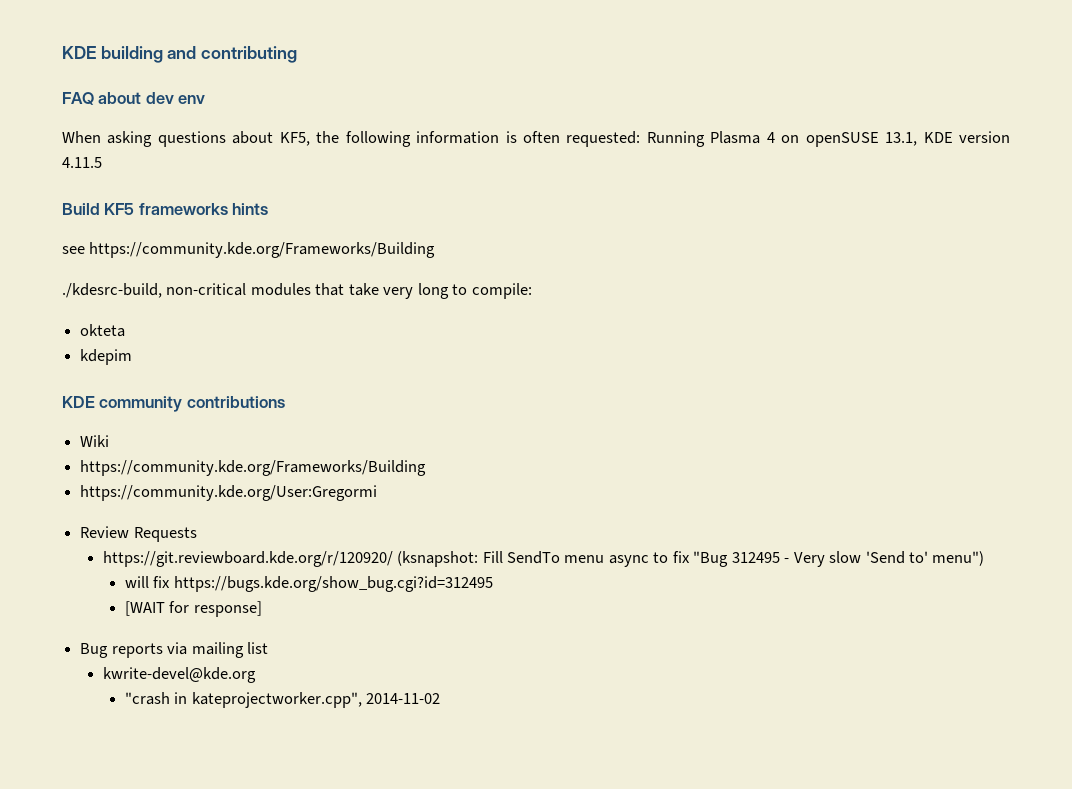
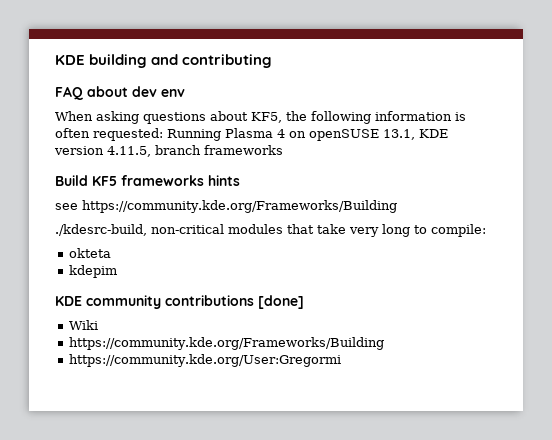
[62,157,102,168] 4.11.5 -> [107,145,283,157] 4.11.5, branch frameworks
(285, 402) none -> [258,295,304,309] [done]
[80,526,197,542] [102,551,985,567] [125,576,493,592] [125,601,262,617] [80,642,268,658] [102,667,256,683] [125,692,441,708] // Review Requests // https://git.reviewboard.kde.org/r/120920/ (ksnapshot: Fill SendTo menu async to fix "Bug 312495 - Very slow 'Send to' menu") // will fix https://bugs.kde.org/show_bug.cgi?id=312495 // [WAIT for response] // Bug reports via mailing list // kwrite-devel@kde.org // "crash in kateprojectworker.cpp", 2014-11-02 -> (341, 360) none

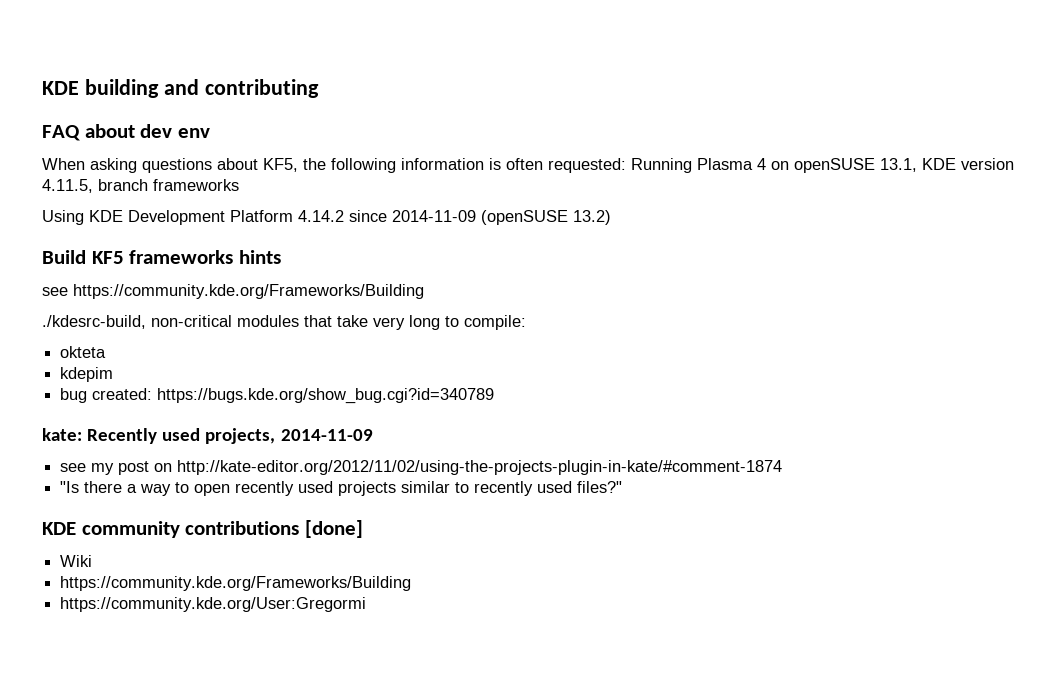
(283, 150) none -> [42,210,611,225] // Using KDE Development Platform 4.14.2 since 2014-11-09 (openSUSE 13.2)
(117, 271) none -> [60,388,495,404] [42,428,373,444] [60,460,783,475] [60,481,623,496] // bug created: https://bugs.kde.org/show_bug.cgi?id=340789 // kate: Recently used projects, 2014-11-09 // see my post on http://kate-editor.org/2012/11/02/using-the-projects-plugin-in-kate/#comment-1874 // "Is there a way to open recently used projects similar to recently used files?"

